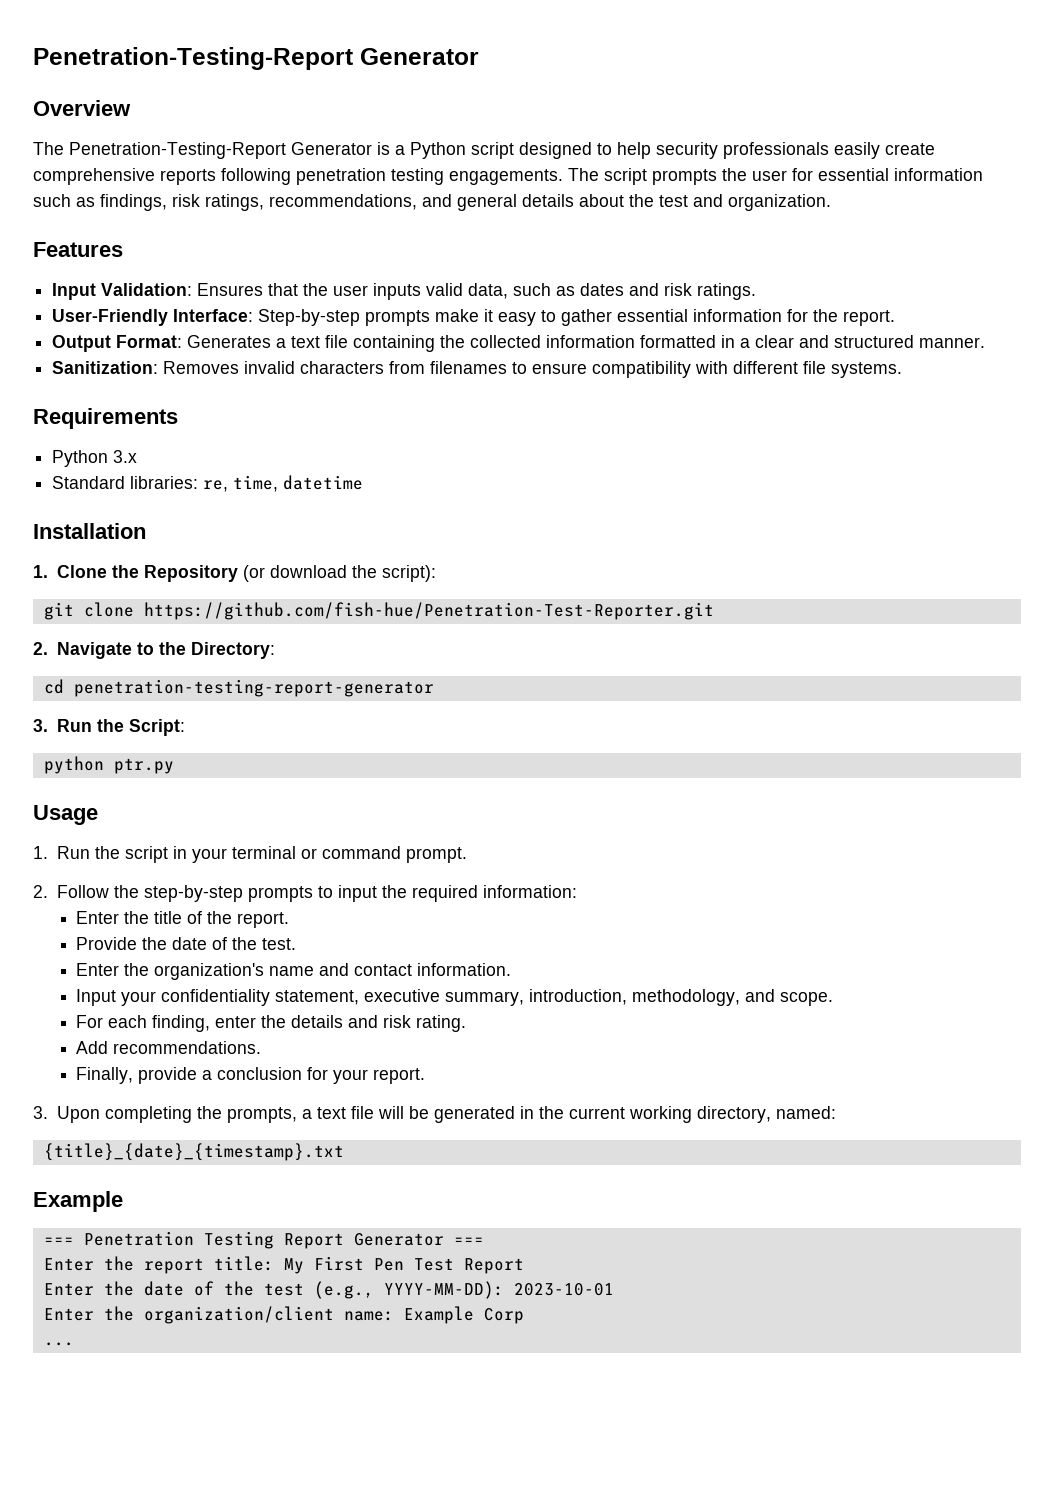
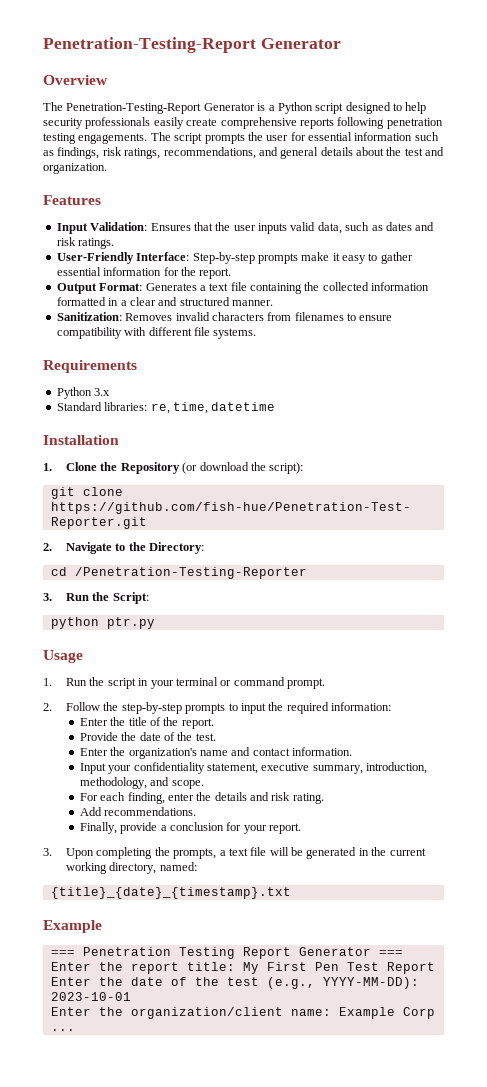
[73,679,434,697] penetration-testing-report-generator -> [74,567,307,579] /Penetration-Testing-Reporter

